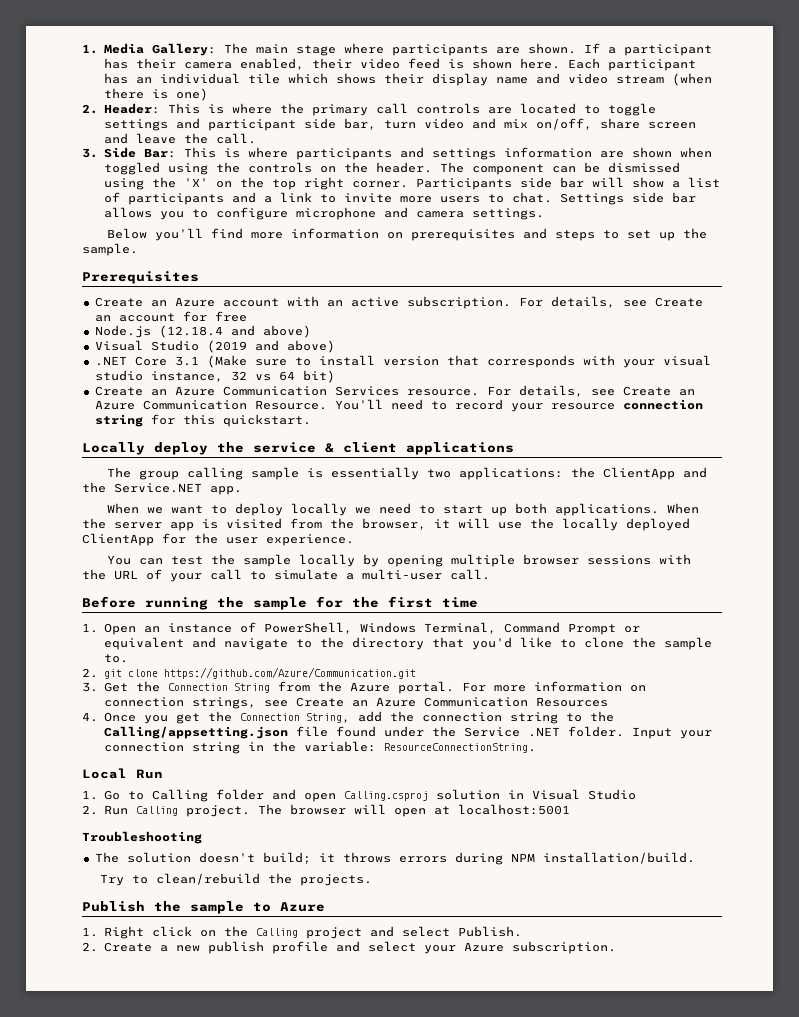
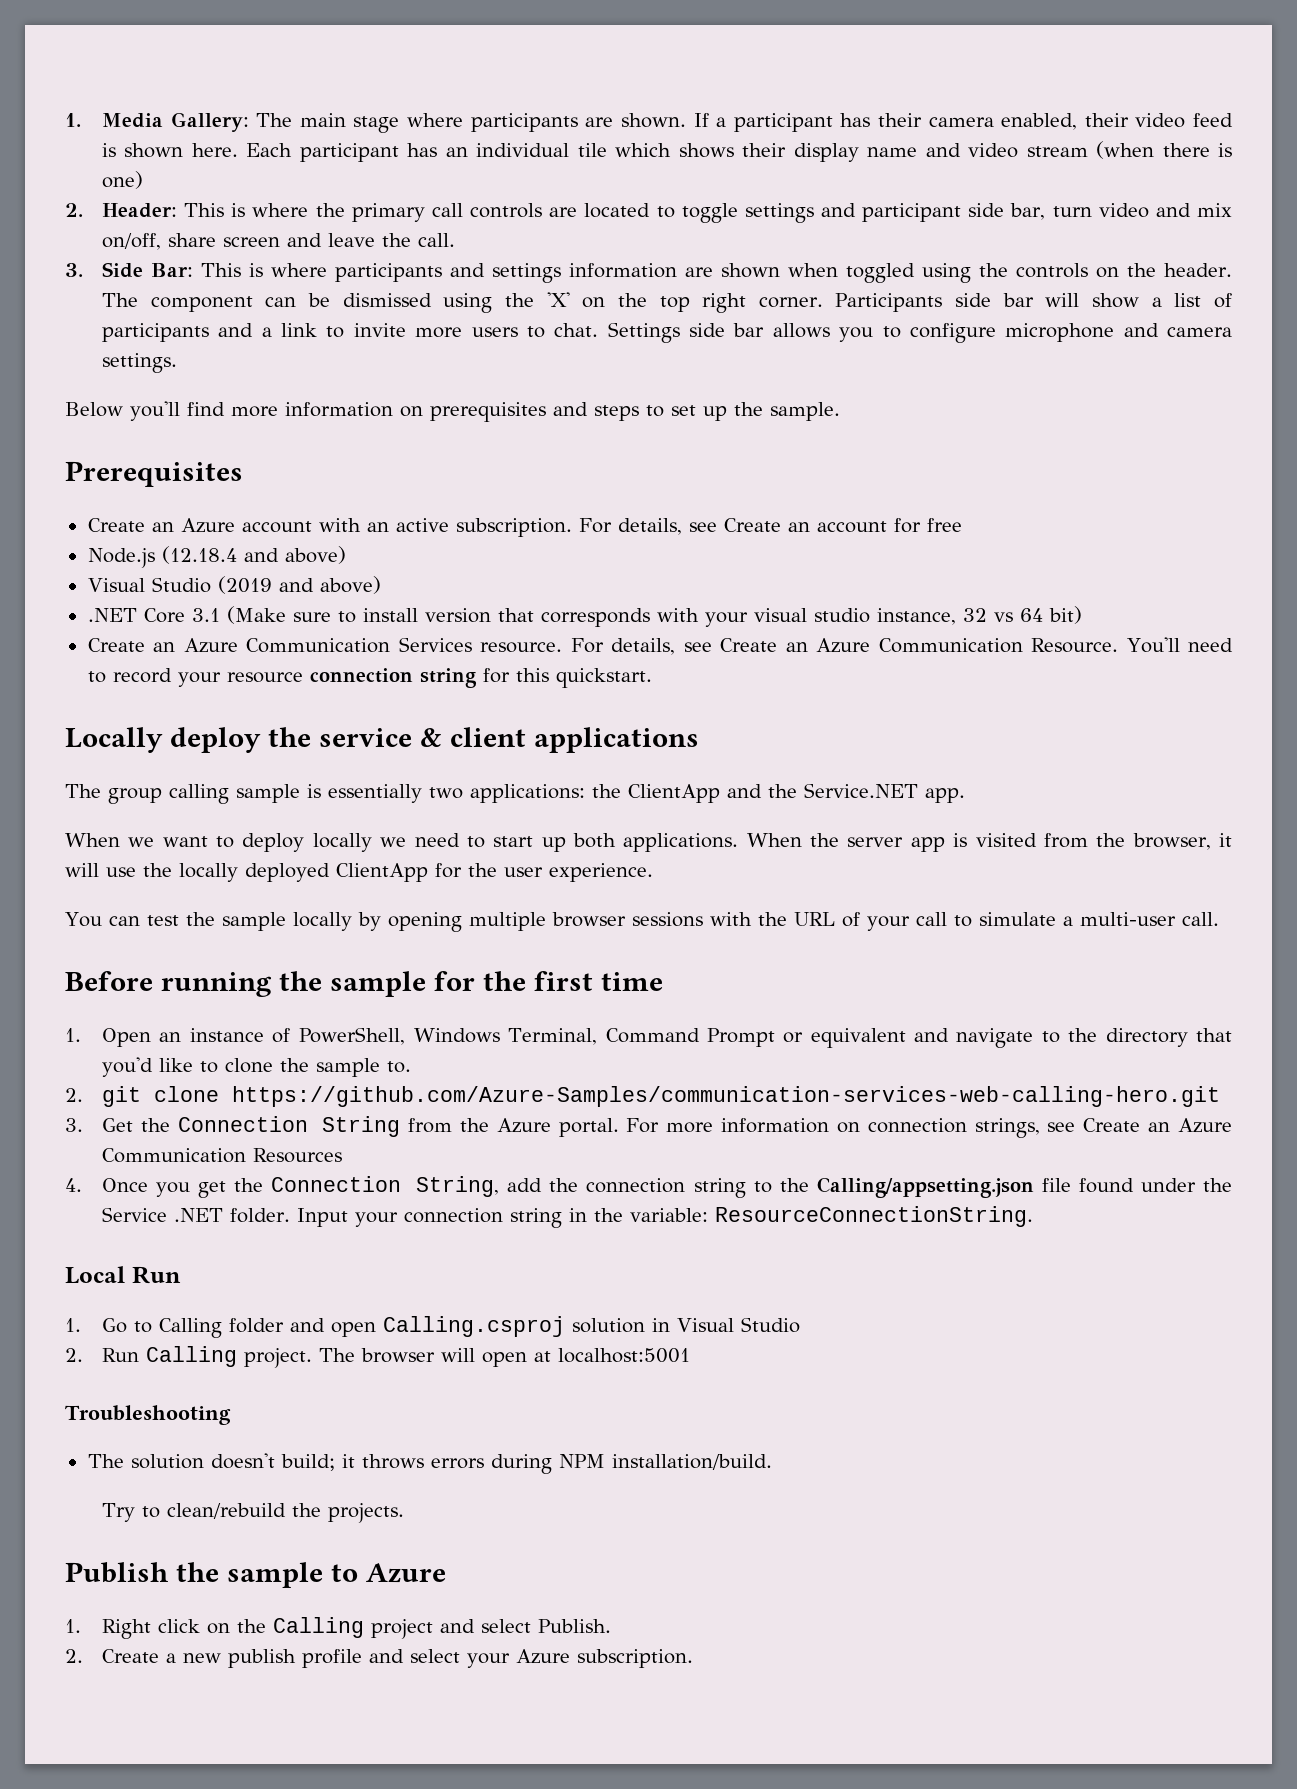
[163,667,416,679] https://github.com/Azure/Communication.git -> [231,1086,1220,1107] https://github.com/Azure-Samples/communication-services-web-calling-hero.git

